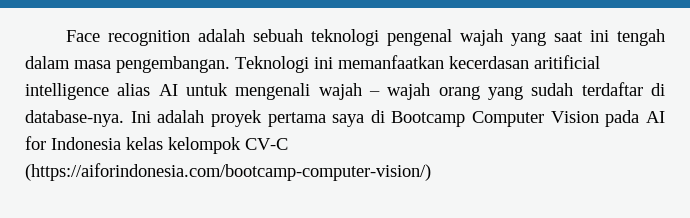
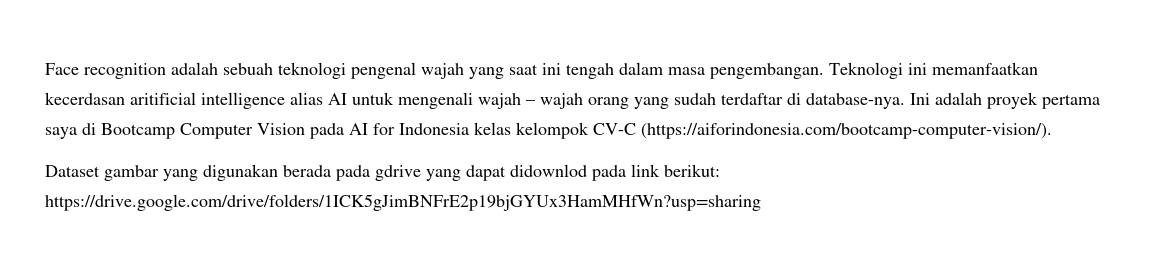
[25,163,431,181] (https://aiforindonesia.com/bootcamp-computer-vision/) -> [641,123,1052,139] [45,164,720,181] [45,194,761,211] (https://aiforindonesia.com/bootcamp-computer-vision/). // Dataset gambar yang digunakan berada pada gdrive yang dapat didownlod pada link berikut: https://drive.google.com/drive/folders/1ICK5gJimBNFrE2p19bjGYUx3HamMHfWn?usp=sharing

